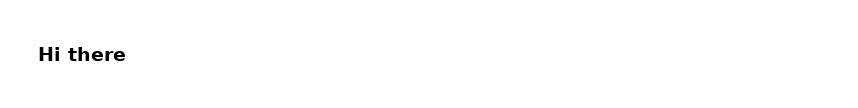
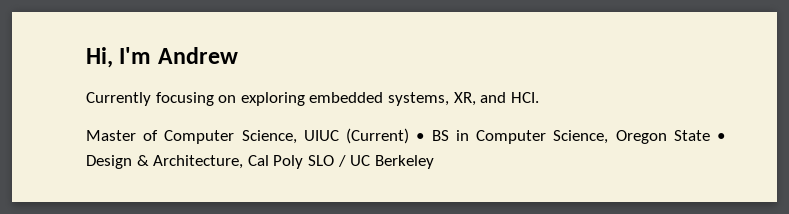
[38,47,126,61] Hi there -> [86,47,238,68] [86,92,539,106] [86,128,725,144] [86,155,434,169] Hi, I'm Andrew // Currently focusing on exploring embedded systems, XR, and HCI. // Master of Computer Science, UIUC (Current) • BS in Computer Science, Oregon State • Design & Architecture, Cal Poly SLO / UC Berkeley

